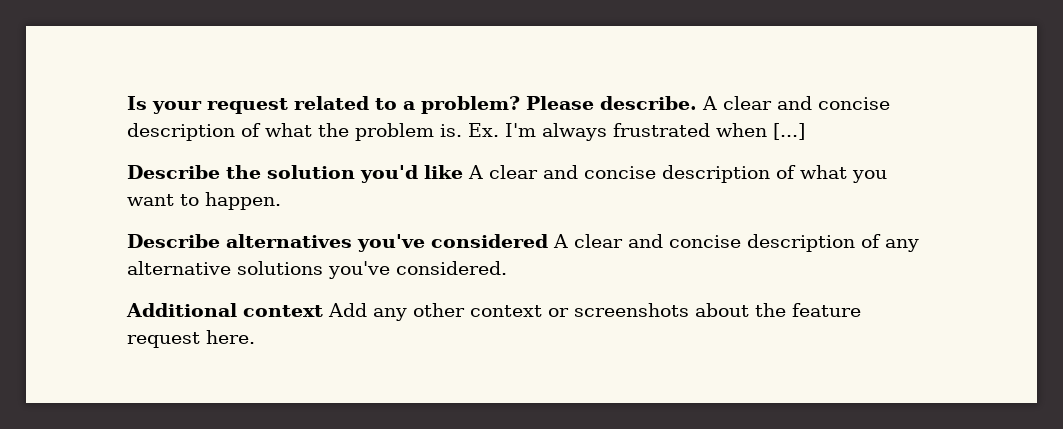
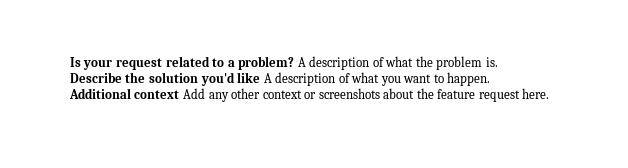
[526,96,890,110] Please describe. A clear and concise -> [297,57,306,67] A
[468,123,805,141] Ex. I'm always frustrated when [...] -> (498, 62) none
[489,165,656,179] clear and concise -> (272, 78) none
[127,234,919,252] [127,261,507,279] // Describe alternatives you've considered A clear and concise description of any alternative solutions you've considered. -> (491, 79) none

